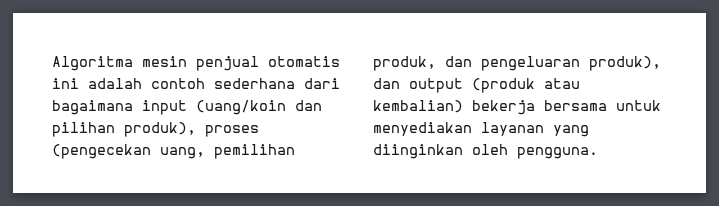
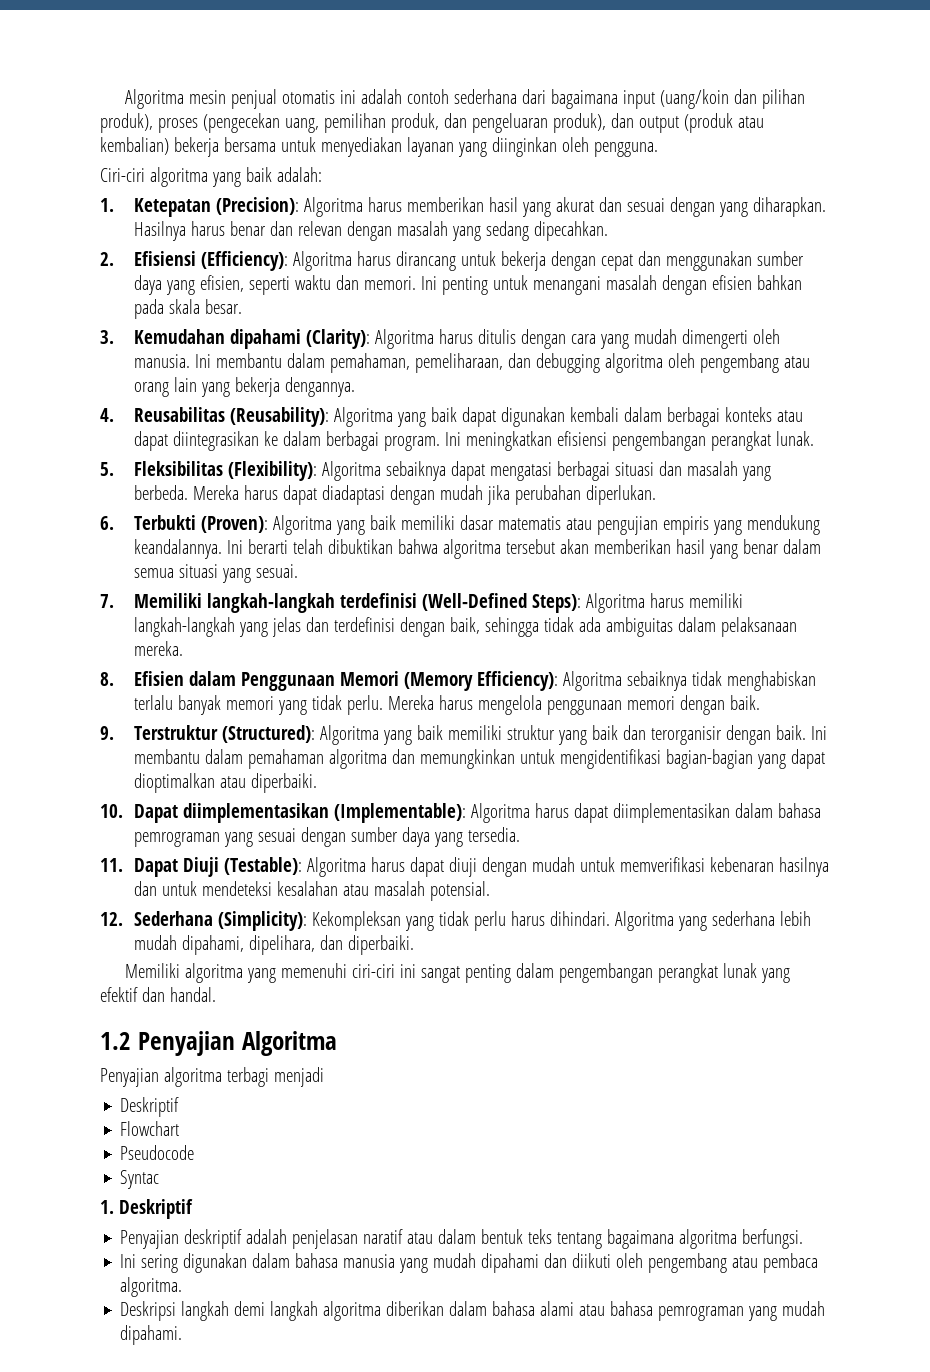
(598, 153) none -> [100,167,322,187] [100,197,827,217] [134,221,609,241] [100,251,805,271] [134,275,803,295] [134,299,243,319] [100,329,781,349] [134,353,811,373] [134,377,356,397] [100,407,804,427] [134,431,815,451] [100,461,772,481] [134,485,657,505] [100,515,821,535] [134,539,822,559] [134,564,299,583] [100,593,744,613] [134,617,798,637] [134,641,184,656] [100,671,817,691] [134,695,761,715] [100,725,828,745] [134,749,826,769] [134,773,318,793] [100,803,822,823] [134,827,521,847] [100,857,830,877] [134,881,491,901] [100,911,812,931] [134,935,415,955] [124,963,790,983] [100,987,216,1002] [100,1031,337,1056] [100,1067,324,1087] [120,1097,180,1117] [120,1121,180,1136] [120,1145,195,1160] [120,1170,160,1189] [100,1199,193,1219] [120,1229,804,1249] [120,1253,819,1273] [120,1277,183,1297] [120,1301,826,1321] [120,1325,183,1345] // Ciri-ciri algoritma yang baik adalah: // 1. Ketepatan (Precision): Algoritma harus memberikan hasil yang akurat dan sesuai dengan yang diharapkan. Hasilnya harus benar dan relevan dengan masalah yang sedang dipecahkan. // 2. Efisiensi (Efficiency): Algoritma harus dirancang untuk bekerja dengan cepat dan menggunakan sumber daya yang efisien, seperti waktu dan memori. Ini penting untuk menangani masalah dengan efisien bahkan pada skala besar. // 3. Kemudahan dipahami (Clarity): Algoritma harus ditulis dengan cara yang mudah dimengerti oleh manusia. Ini membantu dalam pemahaman, pemeliharaan, dan debugging algoritma oleh pengembang atau orang lain yang bekerja dengannya. // 4. Reusabilitas (Reusability): Algoritma yang baik dapat digunakan kembali dalam berbagai konteks atau dapat diintegrasikan ke dalam berbagai program. Ini meningkatkan efisiensi pengembangan perangkat lunak. // 5. Fleksibilitas (Flexibility): Algoritma sebaiknya dapat mengatasi berbagai situasi dan masalah yang berbeda. Mereka harus dapat diadaptasi dengan mudah jika perubahan diperlukan. // 6. Terbukti (Proven): Algoritma yang baik memiliki dasar matematis atau pengujian empiris yang mendukung keandalannya. Ini berarti telah dibuktikan bahwa algoritma tersebut akan memberikan hasil yang benar dalam semua situasi yang sesuai. // 7. Memiliki langkah-langkah terdefinisi (Well-Defined Steps): Algoritma harus memiliki langkah-langkah yang jelas dan terdefinisi dengan baik, sehingga tidak ada ambiguitas dalam pelaksanaan mereka. // 8. Efisien dalam Penggunaan Memori (Memory Efficiency): Algoritma sebaiknya tidak menghabiskan terlalu banyak memori yang tidak perlu. Mereka harus mengelola penggunaan memori dengan baik. // 9. Terstruktur (Structured): Algoritma yang baik memiliki struktur yang baik dan terorganisir dengan baik. Ini membantu dalam pemahaman algoritma dan memungkinkan untuk mengidentifikasi bagian-bagian yang dapat dioptimalkan atau diperbaiki. // 10. Dapat diimplementasikan (Implementable): Algoritma harus dapat diimplementasikan dalam bahasa pemrograman yang sesuai dengan sumber daya yang tersedia. // 11. Dapat Diuji (Testable): Algoritma harus dapat diuji dengan mudah untuk memverifikasi kebenaran hasilnya dan untuk mendeteksi kesalahan atau masalah potensial. // 12. Sederhana (Simplicity): Kekompleksan yang tidak perlu harus dihindari. Algoritma yang sederhana lebih mudah dipahami, dipelihara, dan diperbaiki. // Memiliki algoritma yang memenuhi ciri-ciri ini sangat penting dalam pengembangan perangkat lunak yang efektif dan handal. // 1.2 Penyajian Algoritma // Penyajian algoritma terbagi menjadi // Deskriptif // Flowchart // Pseudocode // Syntac // 1. Deskriptif // Penyajian deskriptif adalah penjelasan naratif atau dalam bentuk teks tentang bagaimana algoritma berfungsi. // Ini sering digunakan dalam bahasa manusia yang mudah dipahami dan diikuti oleh pengembang atau pembaca algoritma. // Deskripsi langkah demi langkah algoritma diberikan dalam bahasa alami atau bahasa pemrograman yang mudah dipahami.

